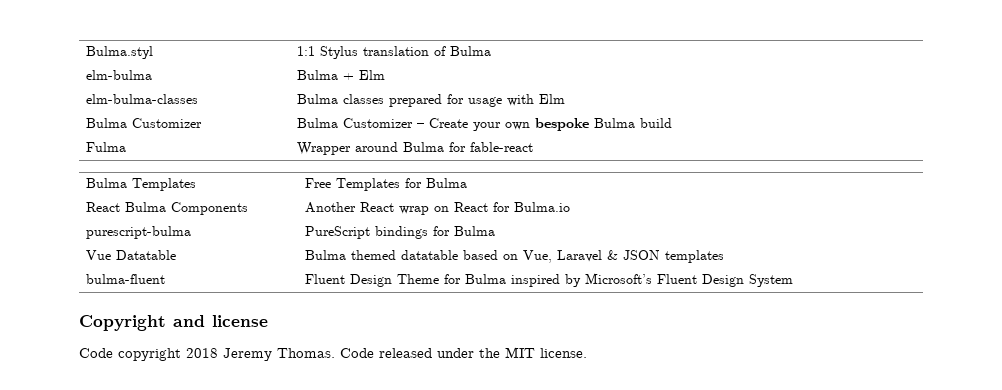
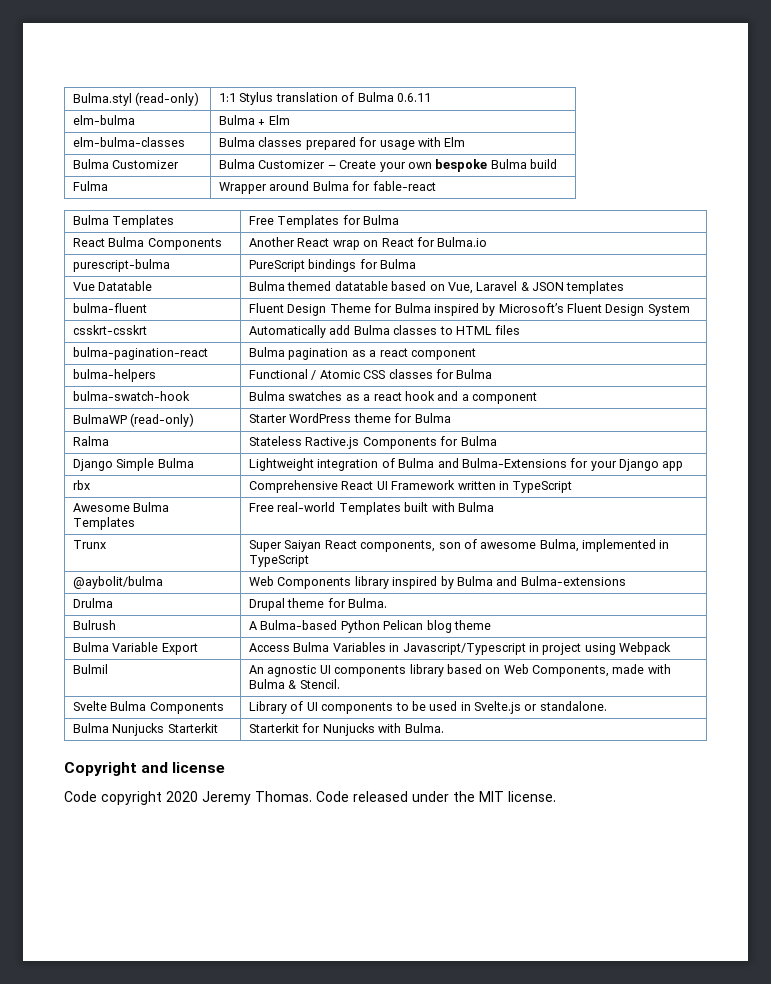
(153, 52) none -> [135,92,200,106] (read-only)
(491, 51) none -> [396,93,431,102] 0.6.11
(793, 280) none -> [73,325,148,335] [249,325,521,338] [73,347,209,360] [249,347,476,360] [73,369,157,382] [249,369,493,380] [73,391,191,401] [249,391,538,404] [73,413,195,427] [249,413,451,423] [73,436,110,446] [249,436,497,449] [73,458,194,471] [249,458,684,471] [73,480,91,490] [249,480,573,493] [73,502,170,512] [73,517,136,530] [249,502,494,515] [73,540,107,549] [249,539,670,552] [249,555,310,567] [73,576,164,589] [249,576,626,589] [73,598,114,608] [249,598,388,611] [73,620,117,630] [249,620,491,633] [73,642,198,655] [249,642,672,655] [73,664,109,674] [249,664,671,677] [249,679,340,689] [73,701,224,714] [249,701,607,714] [73,723,218,736] [249,723,444,736] // csskrt-csskrt | Automatically add Bulma classes to HTML files // bulma-pagination-react | Bulma pagination as a react component // bulma-helpers | Functional / Atomic CSS classes for Bulma // bulma-swatch-hook | Bulma swatches as a react hook and a component // BulmaWP (read-only) | Starter WordPress theme for Bulma // Ralma | Stateless Ractive.js Components for Bulma // Django Simple Bulma | Lightweight integration of Bulma and Bulma-Extensions for your Django app // rbx | Comprehensive React UI Framework written in TypeScript // Awesome Bulma Templates | Free real-world Templates built with Bulma // Trunx | Super Saiyan React components, son of awesome Bulma, implemented in TypeScript // @aybolit/bulma | Web Components library inspired by Bulma and Bulma-extensions // Drulma | Drupal theme for Bulma. // Bulrush | A Bulma-based Python Pelican blog theme // Bulma Variable Export | Access Bulma Variables in Javascript/Typescript in project using Webpack // Bulmil | An agnostic UI components library based on Web Components, made with Bulma & Stencil. // Svelte Bulma Components | Library of UI components to be used in Svelte.js or standalone. // Bulma Nunjucks Starterkit | Starterkit for Nunjucks with Bulma.
[186,348,218,358] 2018 -> [166,791,198,802] 2020

